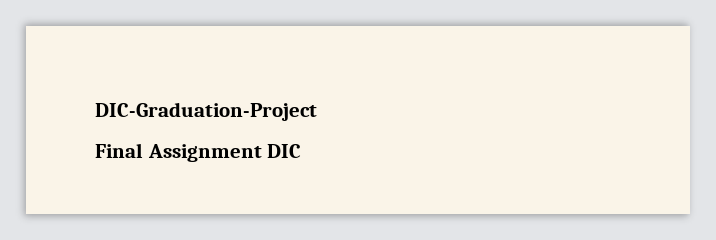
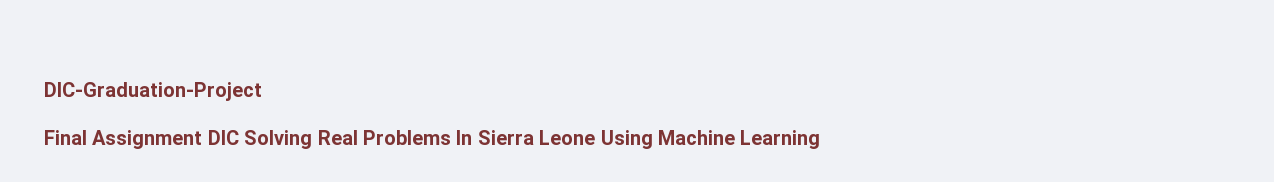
(302, 151) none -> [244,130,821,149] Solving Real Problems In Sierra Leone Using Machine Learning

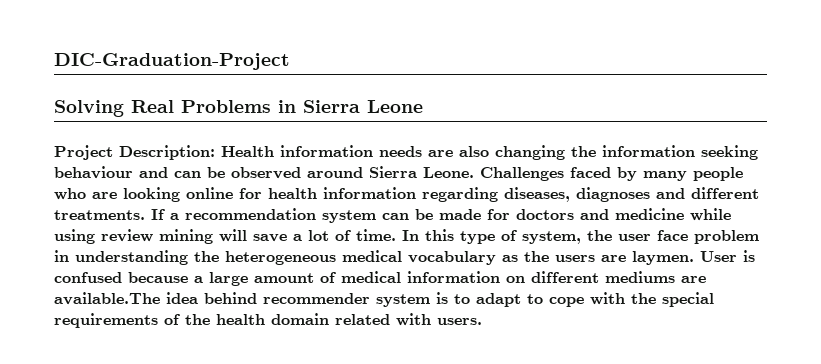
[44,130,239,149] Final Assignment DIC -> (290, 61) none
[456,130,473,145] In -> [278,100,296,113] in
[600,130,821,149] Using Machine Learning -> [54,145,758,160] [54,166,743,181] [54,187,759,202] [54,208,731,223] [54,229,759,244] [54,250,755,265] [54,271,706,286] [54,292,714,307] [54,313,482,328] // Project Description: Health information needs are also changing the information seeking behaviour and can be observed around Sierra Leone. Challenges faced by many people who are looking online for health information regarding diseases, diagnoses and different treatments. If a recommendation system can be made for doctors and medicine while using review mining will save a lot of time. In this type of system, the user face problem in understanding the heterogeneous medical vocabulary as the users are laymen. User is confused because a large amount of medical information on different mediums are available.The idea behind recommender system is to adapt to cope with the special requirements of the health domain related with users.

